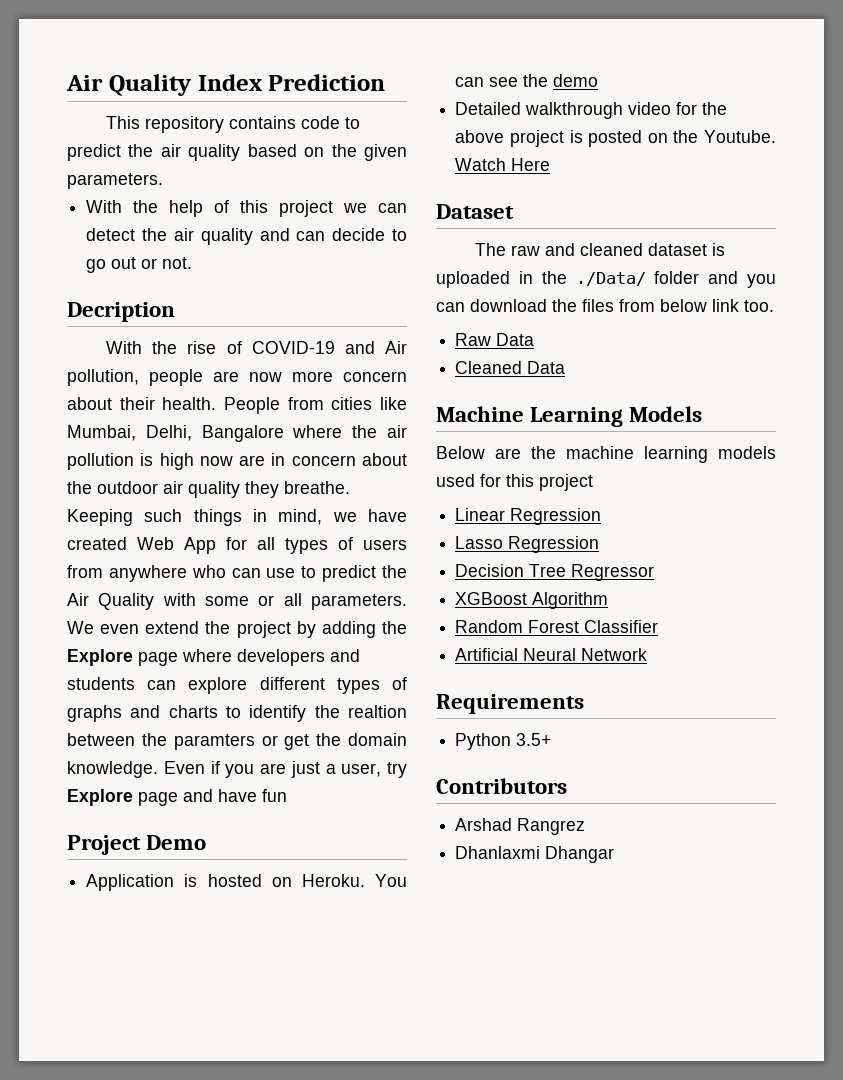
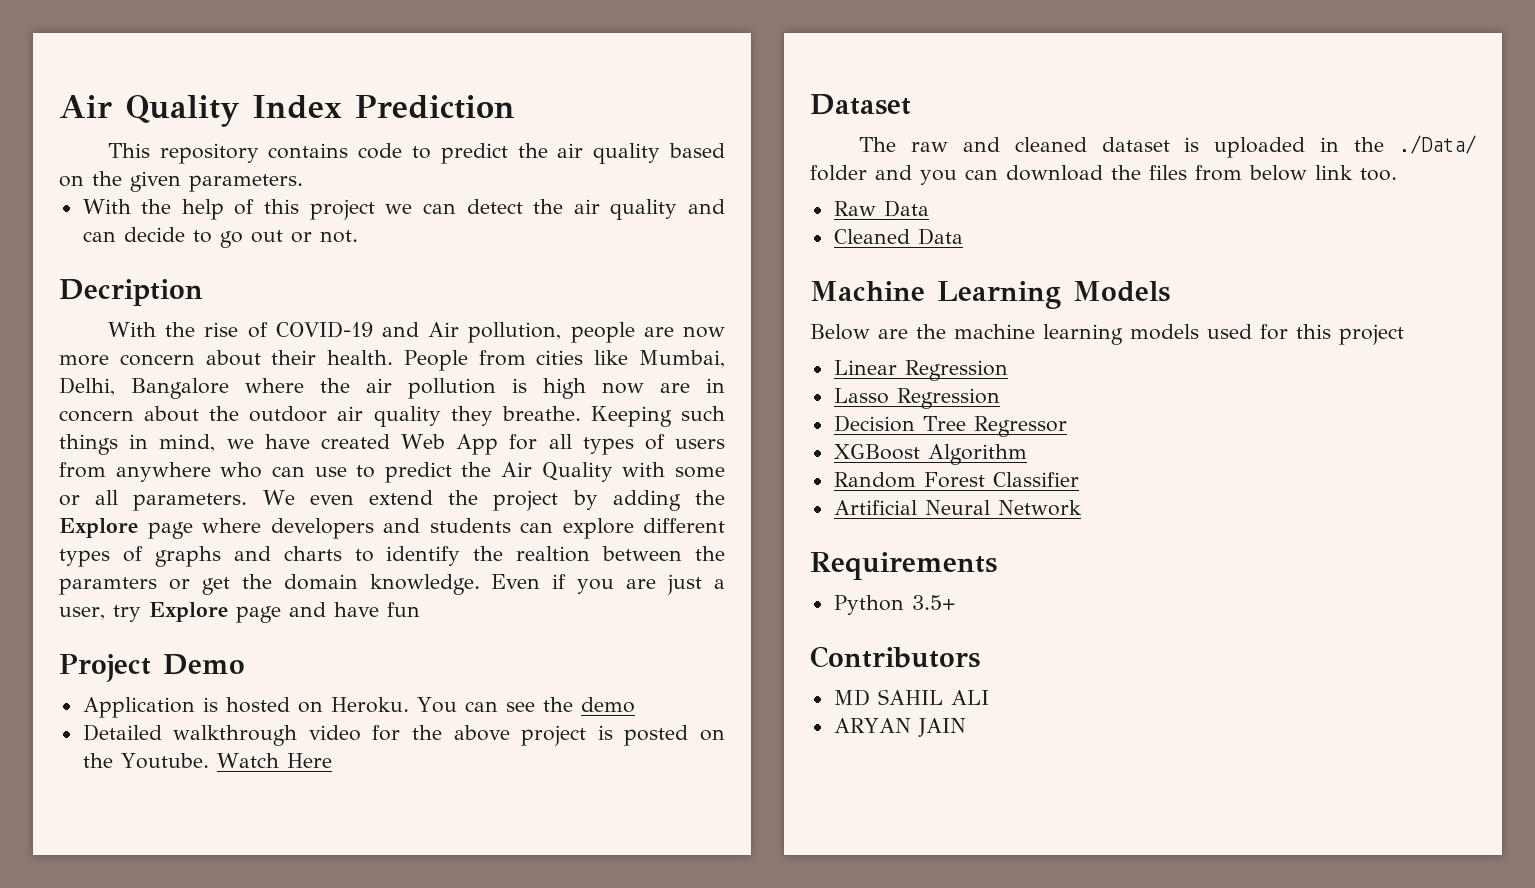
[455,818,586,835] [455,846,615,863] Arshad Rangrez // Dhanlaxmi Dhangar -> [833,689,989,706] [833,718,966,737] MD SAHIL ALI // ARYAN JAIN

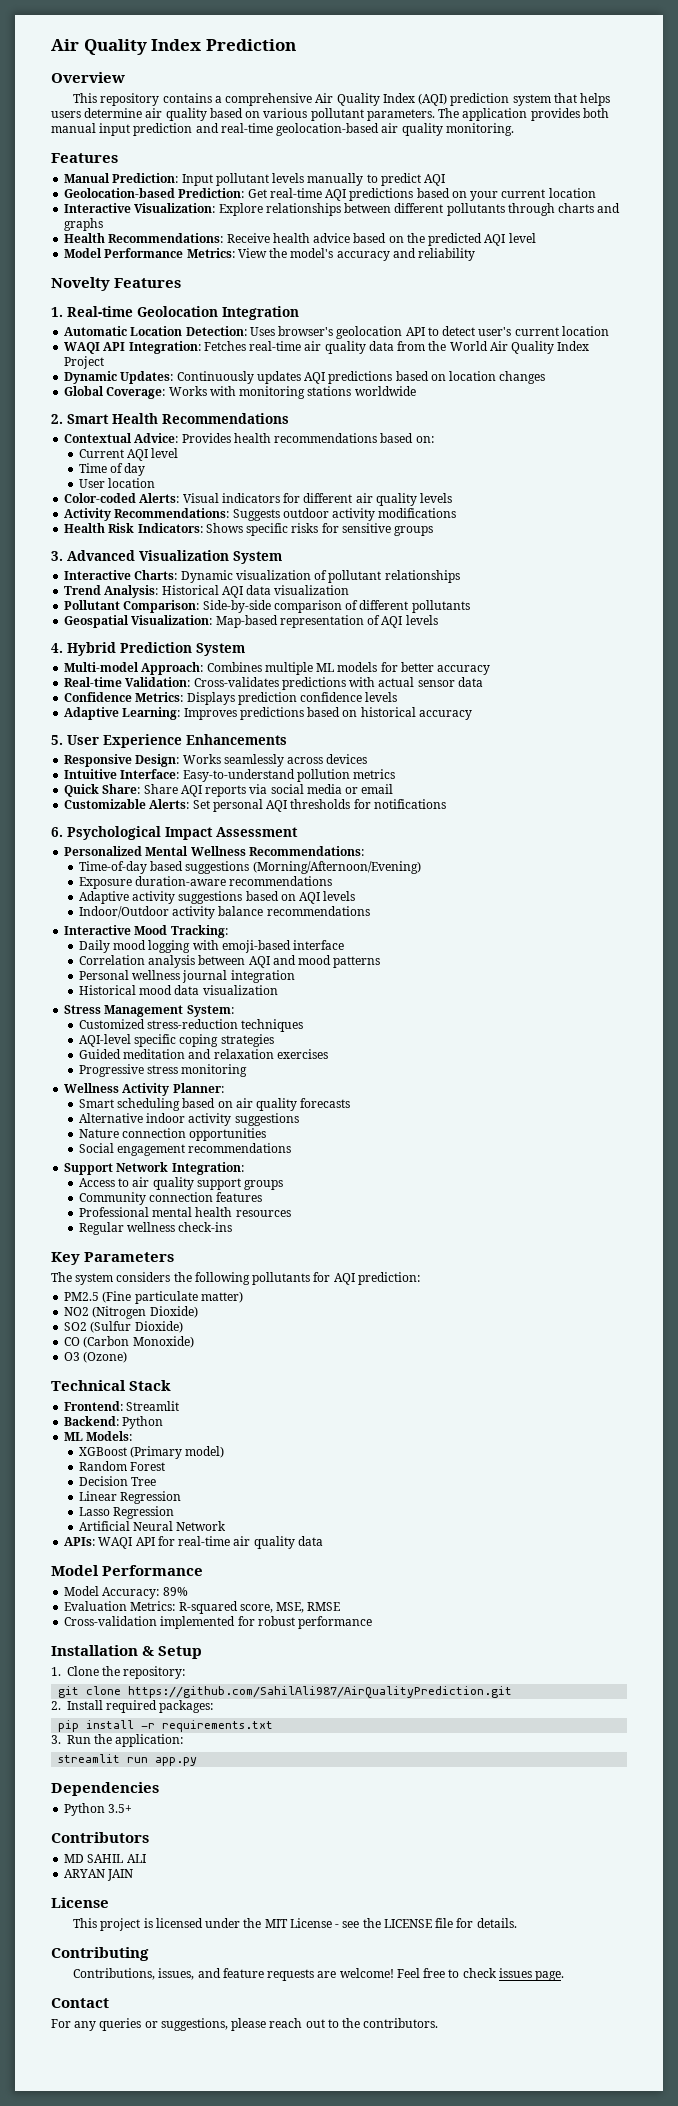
(515, 107) none -> [51,72,125,83] // Overview
[358,143,548,164] code to predict the -> [214,93,611,106] [51,108,143,118] a comprehensive Air Quality Index (AQI) prediction system that helps users determine
[92,171,303,192] [82,199,725,220] [82,227,358,248] [59,279,203,306] [107,321,725,343] [59,350,726,371] [59,377,725,399] [59,406,725,427] [59,434,725,455] [59,462,725,483] [59,490,726,511] [59,518,725,539] [59,546,725,567] [59,574,725,595] [59,602,420,623] [59,654,245,682] [82,697,635,718] [82,724,725,746] [82,753,332,769] [810,94,911,115] [858,135,1476,158] [810,165,1397,185] [833,200,929,217] [833,228,963,245] [810,281,1170,309] [810,324,1404,345] [833,360,1008,381] [833,388,1000,409] [833,415,1067,437] [833,444,1027,465] [833,472,1079,488] [833,500,1082,516] [810,552,997,580] the given parameters. // With the help of this project we can detect the air quality and can decide to go out or not. // Decription // With the rise of COVID-19 and Air pollution, people are now more concern about their health. People from cities like Mumbai, Delhi, Bangalore where the air pollution is high now are in concern about the outdoor air quality they breathe. Keeping such things in mind, we have created Web App for all types of users from anywhere who can use to predict the Air Quality with some or all parameters. We even extend the project by adding the Explore page where developers and students can explore different types of graphs and charts to identify the realtion between the paramters or get the domain knowledge. Even if you are just a user, try Explore page and have fun // Project Demo // Application is hosted on Heroku. You can see the demo // Detailed walkthrough video for the above project is posted on the Youtube. Watch Here // Dataset // The raw and cleaned dataset is uploaded in the ./Data/ folder and you can download the files from below link too. // Raw Data // Cleaned Data // Machine Learning Models // Below are the machine learning models used for this project // Linear Regression // Lasso Regression // Decision Tree Regressor // XGBoost Algorithm // Random Forest Classifier // Artificial Neural Network // Requirements -> [263,108,609,121] [51,123,514,136] [51,153,118,163] [64,173,446,186] [64,188,596,201] [64,203,621,216] [64,218,104,231] [64,233,536,246] [64,248,476,261] [51,277,182,291] [51,306,299,320] [64,326,609,339] [64,341,590,354] [64,356,105,369] [64,371,546,384] [64,386,416,399] [51,413,289,424] [64,433,434,443] [78,448,179,461] [78,463,146,476] [78,478,156,488] [64,493,453,506] [64,508,457,521] [64,523,434,536] [51,550,282,564] [64,570,460,583] [64,585,350,598] [64,600,470,613] [64,615,438,628] [51,642,245,656] [64,662,491,675] [64,677,483,690] [64,692,398,705] [64,707,472,720] [51,734,287,748] [64,754,368,767] [64,769,396,782] [64,784,394,797] [64,799,446,812] [51,826,298,840] [64,846,364,856] [78,861,421,874] [78,876,333,889] [78,891,356,904] [78,906,370,919] [64,925,228,938] [78,940,345,953] [78,955,381,968] [78,970,295,983] [78,985,278,995] [64,1005,234,1017] [78,1019,304,1032] [78,1034,274,1047] [78,1049,328,1059] [78,1064,248,1077] [64,1083,224,1096] [78,1098,351,1111] [78,1113,299,1126] [78,1128,267,1141] [78,1143,292,1156] [64,1162,244,1175] [78,1177,284,1190] [78,1192,263,1205] [78,1207,291,1217] [78,1222,233,1235] [51,1252,175,1265] [51,1272,420,1285] [64,1291,243,1304] [64,1306,198,1319] [64,1321,183,1333] [64,1336,194,1348] [64,1351,128,1363] [51,1380,172,1391] [64,1401,180,1411] [64,1416,164,1429] [64,1431,133,1441] [78,1446,225,1459] [78,1461,166,1471] [78,1476,157,1486] [78,1491,182,1504] [78,1506,175,1519] [78,1521,227,1531] [64,1536,323,1549] [51,1565,204,1576] [64,1586,188,1599] [64,1601,341,1614] [64,1616,373,1629] [51,1645,203,1659] [51,1666,186,1679] [58,1686,513,1698] [51,1700,214,1713] [58,1720,274,1732] [51,1734,184,1747] [58,1754,198,1766] [51,1782,159,1796] various pollutant parameters. The application provides both manual input prediction and real-time geolocation-based air quality monitoring. // Features // Manual Prediction: Input pollutant levels manually to predict AQI // Geolocation-based Prediction: Get real-time AQI predictions based on your current location // Interactive Visualization: Explore relationships between different pollutants through charts and graphs // Health Recommendations: Receive health advice based on the predicted AQI level // Model Performance Metrics: View the model's accuracy and reliability // Novelty Features // 1. Real-time Geolocation Integration // Automatic Location Detection: Uses browser's geolocation API to detect user's current location // WAQI API Integration: Fetches real-time air quality data from the World Air Quality Index Project // Dynamic Updates: Continuously updates AQI predictions based on location changes // Global Coverage: Works with monitoring stations worldwide // 2. Smart Health Recommendations // Contextual Advice: Provides health recommendations based on: // Current AQI level // Time of day // User location // Color-coded Alerts: Visual indicators for different air quality levels // Activity Recommendations: Suggests outdoor activity modifications // Health Risk Indicators: Shows specific risks for sensitive groups // 3. Advanced Visualization System // Interactive Charts: Dynamic visualization of pollutant relationships // Trend Analysis: Historical AQI data visualization // Pollutant Comparison: Side-by-side comparison of different pollutants // Geospatial Visualization: Map-based representation of AQI levels // 4. Hybrid Prediction System // Multi-model Approach: Combines multiple ML models for better accuracy // Real-time Validation: Cross-validates predictions with actual sensor data // Confidence Metrics: Displays prediction confidence levels // Adaptive Learning: Improves predictions based on historical accuracy // 5. User Experience Enhancements // Responsive Design: Works seamlessly across devices // Intuitive Interface: Easy-to-understand pollution metrics // Quick Share: Share AQI reports via social media or email // Customizable Alerts: Set personal AQI thresholds for notifications // 6. Psychological Impact Assessment // Personalized Mental Wellness Recommendations: // Time-of-day based suggestions (Morning/Afternoon/Evening) // Exposure duration-aware recommendations // Adaptive activity suggestions based on AQI levels // Indoor/Outdoor activity balance recommendations // Interactive Mood Tracking: // Daily mood logging with emoji-based interface // Correlation analysis between AQI and mood patterns // Personal wellness journal integration // Historical mood data visualization // Stress Management System: // Customized stress-reduction techniques // AQI-level specific coping strategies // Guided meditation and relaxation exercises // Progressive stress monitoring // Wellness Activity Planner: // Smart scheduling based on air quality forecasts // Alternative indoor activity suggestions // Nature connection opportunities // Social engagement recommendations // Support Network Integration: // Access to air quality support groups // Community connection features // Professional mental health resources // Regular wellness check-ins // Key Parameters // The system considers the following pollutants for AQI prediction: // PM2.5 (Fine particulate matter) // NO2 (Nitrogen Dioxide) // SO2 (Sulfur Dioxide) // CO (Carbon Monoxide) // O3 (Ozone) // Technical Stack // Frontend: Streamlit // Backend: Python // ML Models: // XGBoost (Primary model) // Random Forest // Decision Tree // Linear Regression // Lasso Regression // Artificial Neural Network // APIs: WAQI API for real-time air quality data // Model Performance // Model Accuracy: 89% // Evaluation Metrics: R-squared score, MSE, RMSE // Cross-validation implemented for robust performance // Installation & Setup // 1. Clone the repository: // git clone https://github.com/SahilAli987/AirQualityPrediction.git // 2. Install required packages: // pip install -r requirements.txt // 3. Run the application: // streamlit run app.py // Dependencies
(966, 727) none -> [51,1897,109,1908] [73,1918,517,1931] [51,1947,149,1961] [73,1968,565,1981] [51,1998,109,2008] [51,2018,439,2031] // License // This project is licensed under the MIT License - see the LICENSE file for details. // Contributing // Contributions, issues, and feature requests are welcome! Feel free to check issues page. // Contact // For any queries or suggestions, please reach out to the contributors.

